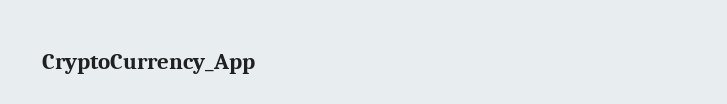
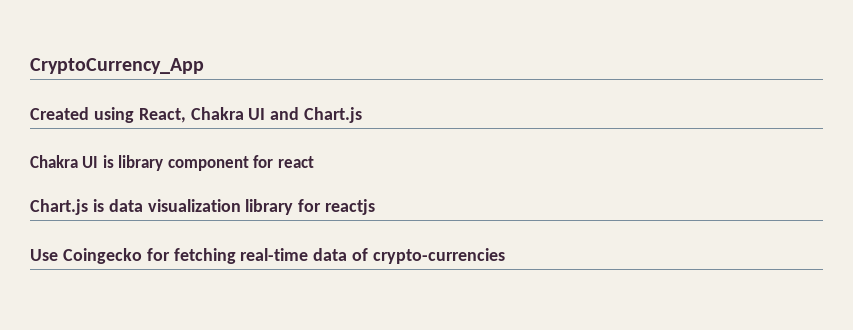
(255, 64) none -> [30,107,363,123] [30,155,314,171] [30,199,376,215] [30,248,506,264] // Created using React, Chakra UI and Chart.js // Chakra UI is library component for react // Chart.js is data visualization library for reactjs // Use Coingecko for fetching real-time data of crypto-currencies

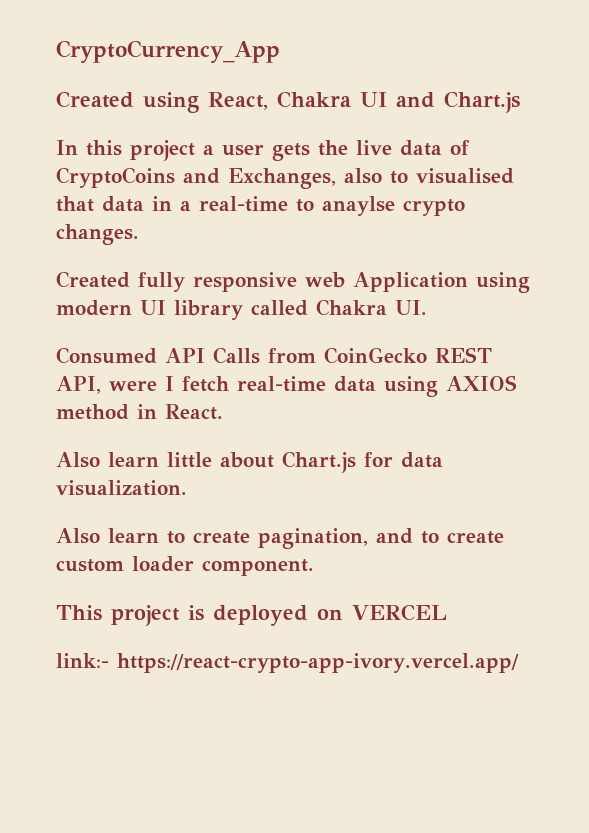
[30,155,314,171] [30,199,376,215] [30,248,506,264] Chakra UI is library component for react // Chart.js is data visualization library for reactjs // Use Coingecko for fetching real-time data of crypto-currencies -> [56,140,470,161] [56,167,514,189] [56,196,465,216] [56,224,139,245] [56,271,530,293] [56,299,427,320] [56,347,492,364] [56,375,517,397] [56,404,223,420] [56,451,443,473] [56,480,187,496] [56,528,504,549] [56,556,314,576] [56,604,447,626] [56,653,519,673] In this project a user gets the live data of CryptoCoins and Exchanges, also to visualised that data in a real-time to anaylse crypto changes. // Created fully responsive web Application using modern UI library called Chakra UI. // Consumed API Calls from CoinGecko REST API, were I fetch real-time data using AXIOS method in React. // Also learn little about Chart.js for data visualization. // Also learn to create pagination, and to create custom loader component. // This project is deployed on VERCEL // link:- https://react-crypto-app-ivory.vercel.app/

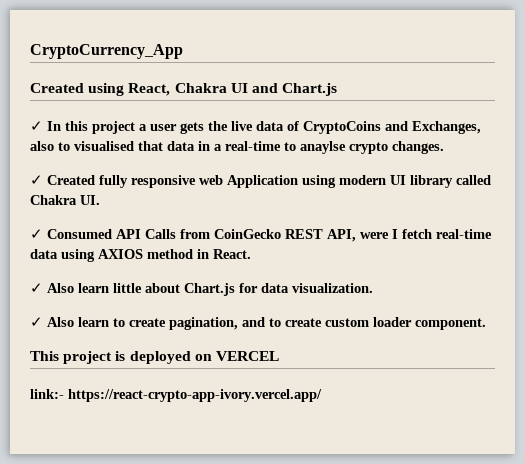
(520, 102) none -> [30,121,43,131] ✓
(139, 234) none -> [30,175,43,185] ✓
(427, 307) none -> [30,229,43,239] ✓
(223, 412) none -> [30,283,43,293] ✓
(187, 488) none -> [30,317,43,327] ✓

